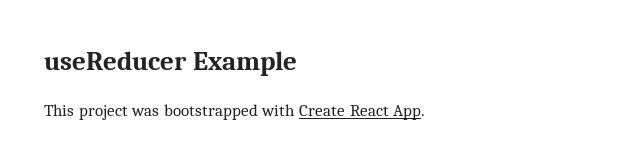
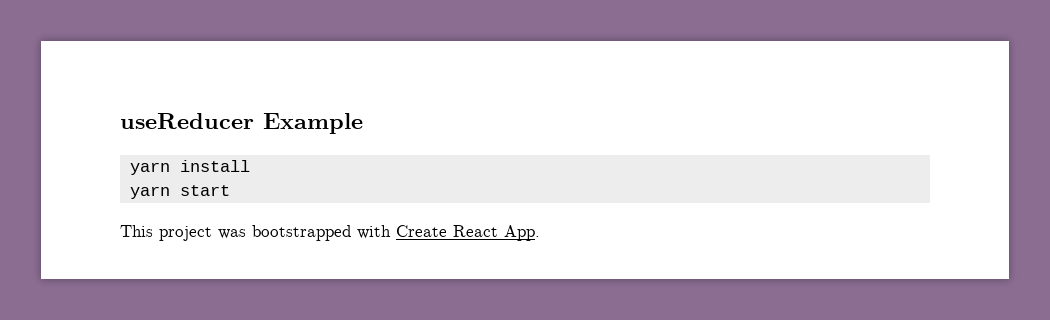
(298, 63) none -> [129,160,250,175] [129,185,230,199] // yarn install // yarn start

